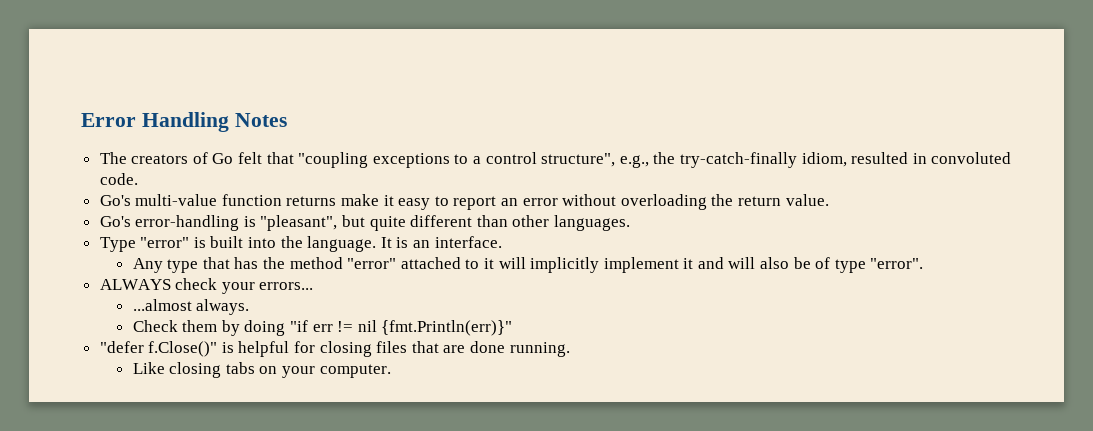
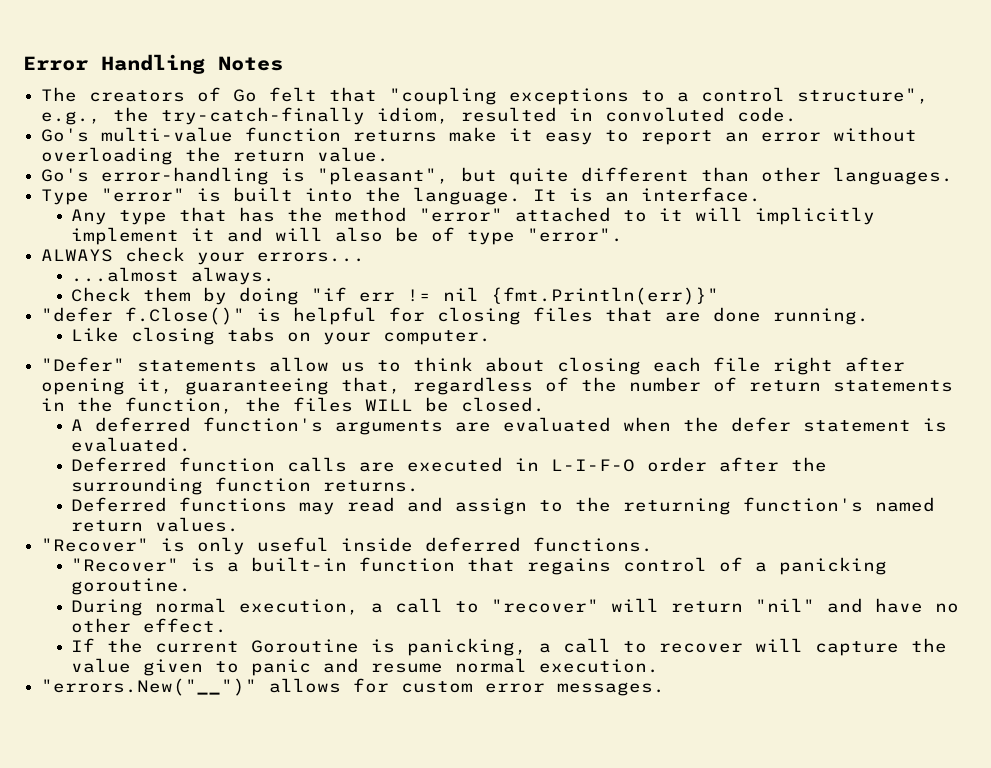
(391, 371) none -> [41,357,906,375] [41,377,954,395] [41,397,546,414] [71,417,948,435] [71,437,192,452] [71,457,828,472] [71,477,420,495] [71,497,936,515] [71,517,240,532] [41,537,654,555] [71,557,888,575] [71,578,192,595] [71,598,960,616] [71,618,228,633] [71,638,948,656] [71,658,660,676] [41,678,666,696] // "Defer" statements allow us to think about closing each file right after opening it, guaranteeing that, regardless of the number of return statements in the function, the files WILL be closed. // A deferred function's arguments are evaluated when the defer statement is evaluated. // Deferred function calls are executed in L-I-F-O order after the surrounding function returns. // Deferred functions may read and assign to the returning function's named return values. // "Recover" is only useful inside deferred functions. // "Recover" is a built-in function that regains control of a panicking goroutine. // During normal execution, a call to "recover" will return "nil" and have no other effect. // If the current Goroutine is panicking, a call to recover will capture the value given to panic and resume normal execution. // "errors.New("__")" allows for custom error messages.

